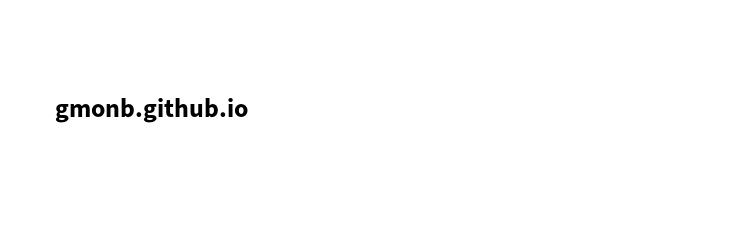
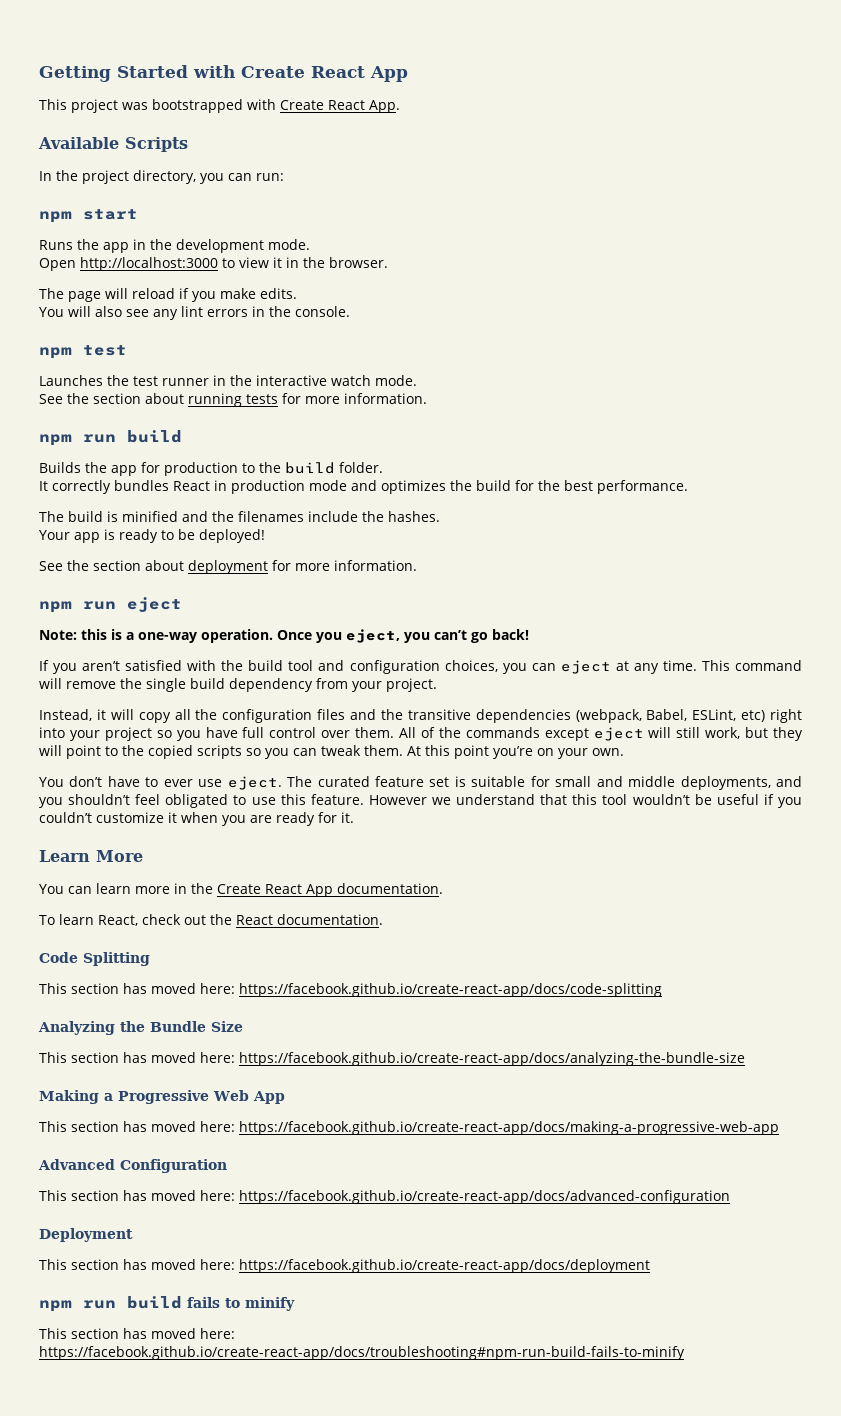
[55,98,248,123] gmonb.github.io -> [39,65,408,82] [39,99,400,113] [38,137,188,152] [39,170,284,184] [39,209,138,223] [39,239,310,253] [39,257,388,271] [39,288,297,302] [39,306,350,320] [39,345,127,359] [39,375,417,386] [39,393,427,407] [39,430,182,446] [39,462,383,476] [39,480,688,494] [39,511,440,522] [39,529,265,543] [39,560,417,574] [39,597,182,613] [39,629,529,643] [39,660,802,674] [39,678,437,692] [39,709,802,723] [39,727,803,741] [39,745,624,759] [39,776,803,790] [39,794,802,808] [39,812,354,826] [39,850,143,862] [39,883,443,897] [39,914,383,926] [39,952,150,966] [39,983,662,997] [38,1021,243,1035] [39,1052,745,1066] [39,1090,285,1104] [39,1121,779,1135] [38,1159,227,1173] [39,1190,730,1204] [39,1228,133,1242] [39,1259,650,1273] [39,1296,295,1312] [39,1328,235,1339] [39,1346,685,1360] Getting Started with Create React App // This project was bootstrapped with Create React App. // Available Scripts // In the project directory, you can run: // npm start // Runs the app in the development mode. // Open http://localhost:3000 to view it in the browser. // The page will reload if you make edits. // You will also see any lint errors in the console. // npm test // Launches the test runner in the interactive watch mode. // See the section about running tests for more information. // npm run build // Builds the app for production to the build folder. // It correctly bundles React in production mode and optimizes the build for the best performance. // The build is minified and the filenames include the hashes. // Your app is ready to be deployed! // See the section about deployment for more information. // npm run eject // Note: this is a one-way operation. Once you eject, you can’t go back! // If you aren’t satisfied with the build tool and configuration choices, you can eject at any time. This command will remove the single build dependency from your project. // Instead, it will copy all the configuration files and the transitive dependencies (webpack, Babel, ESLint, etc) right into your project so you have full control over them. All of the commands except eject will still work, but they will point to the copied scripts so you can tweak them. At this point you’re on your own. // You don’t have to ever use eject. The curated feature set is suitable for small and middle deployments, and you shouldn’t feel obligated to use this feature. However we understand that this tool wouldn’t be useful if you couldn’t customize it when you are ready for it. // Learn More // You can learn more in the Create React App documentation. // To learn React, check out the React documentation. // Code Splitting // This section has moved here: https://facebook.github.io/create-react-app/docs/code-splitting // Analyzing the Bundle Size // This section has moved here: https://facebook.github.io/create-react-app/docs/analyzing-the-bundle-size // Making a Progressive Web App // This section has moved here: https://facebook.github.io/create-react-app/docs/making-a-progressive-web-app // Advanced Configuration // This section has moved here: https://facebook.github.io/create-react-app/docs/advanced-configuration // Deployment // This section has moved here: https://facebook.github.io/create-react-app/docs/deployment // npm run build fails to minify // This section has moved here: https://facebook.github.io/create-react-app/docs/troubleshooting#npm-run-build-fails-to-minify

